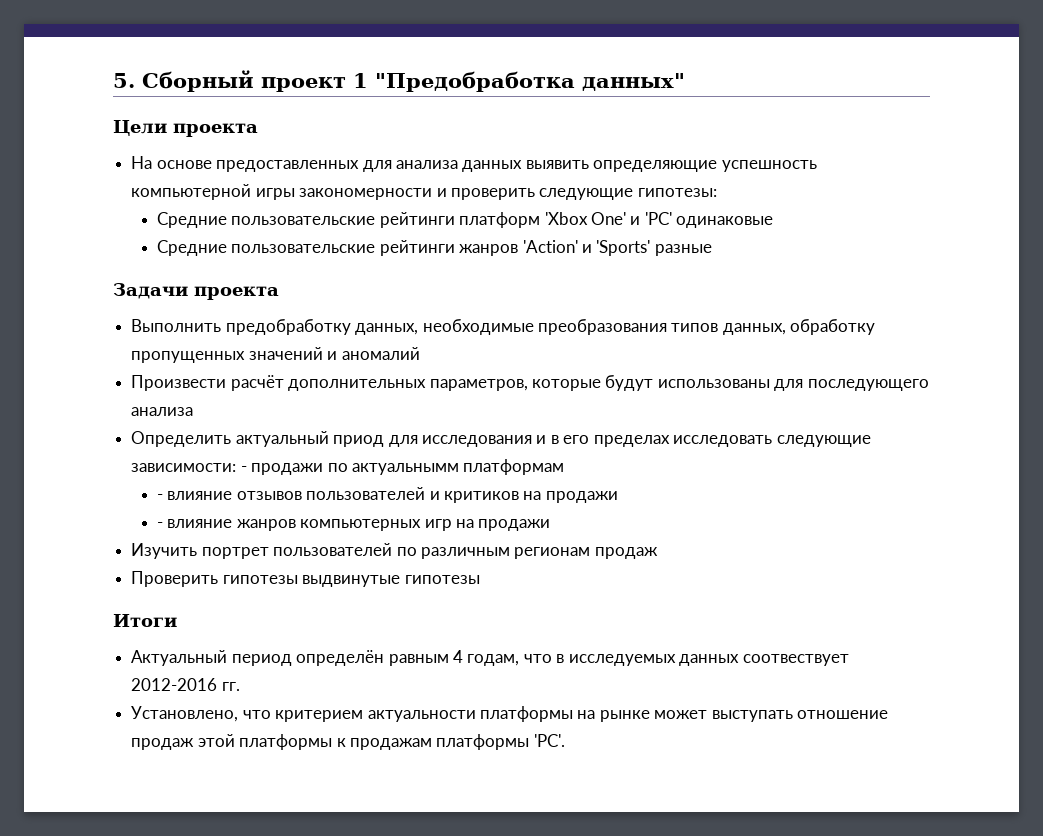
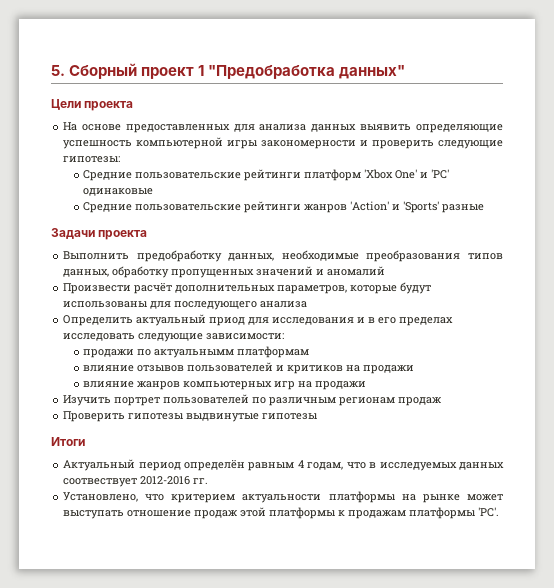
[240,466,247,472] - -> (285, 336) //
[156,494,163,500] - -> (310, 352) none
[156,522,163,528] - -> (415, 369) none

